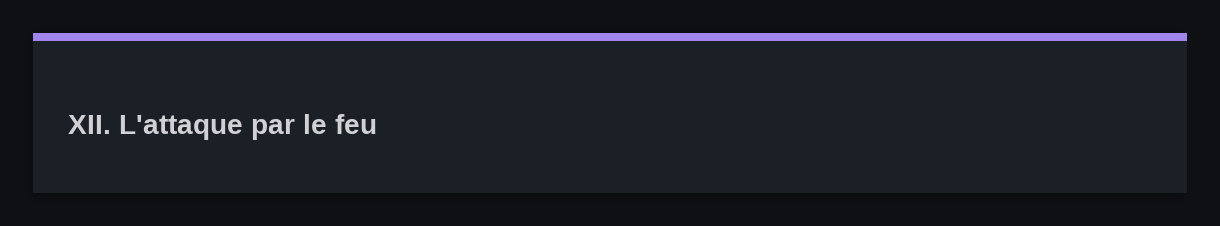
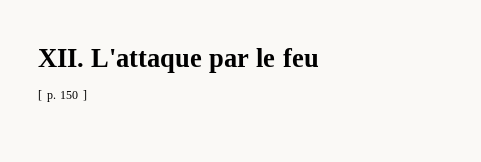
(377, 124) none -> [38,90,87,102] // [ p. 150 ]

